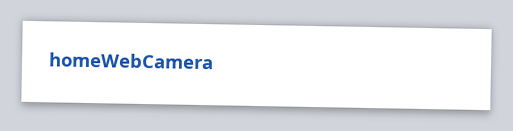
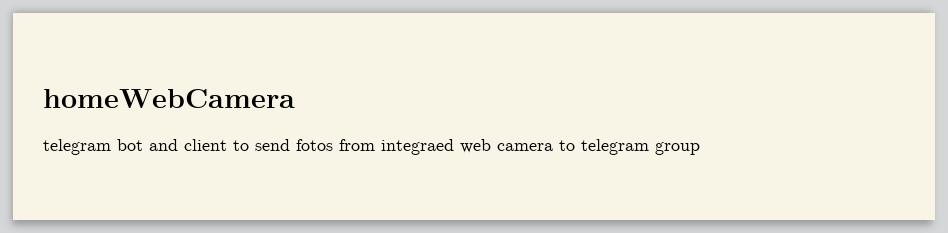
(214, 61) none -> [43,139,700,155] // telegram bot and client to send fotos from integraed web camera to telegram group

